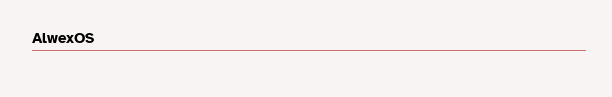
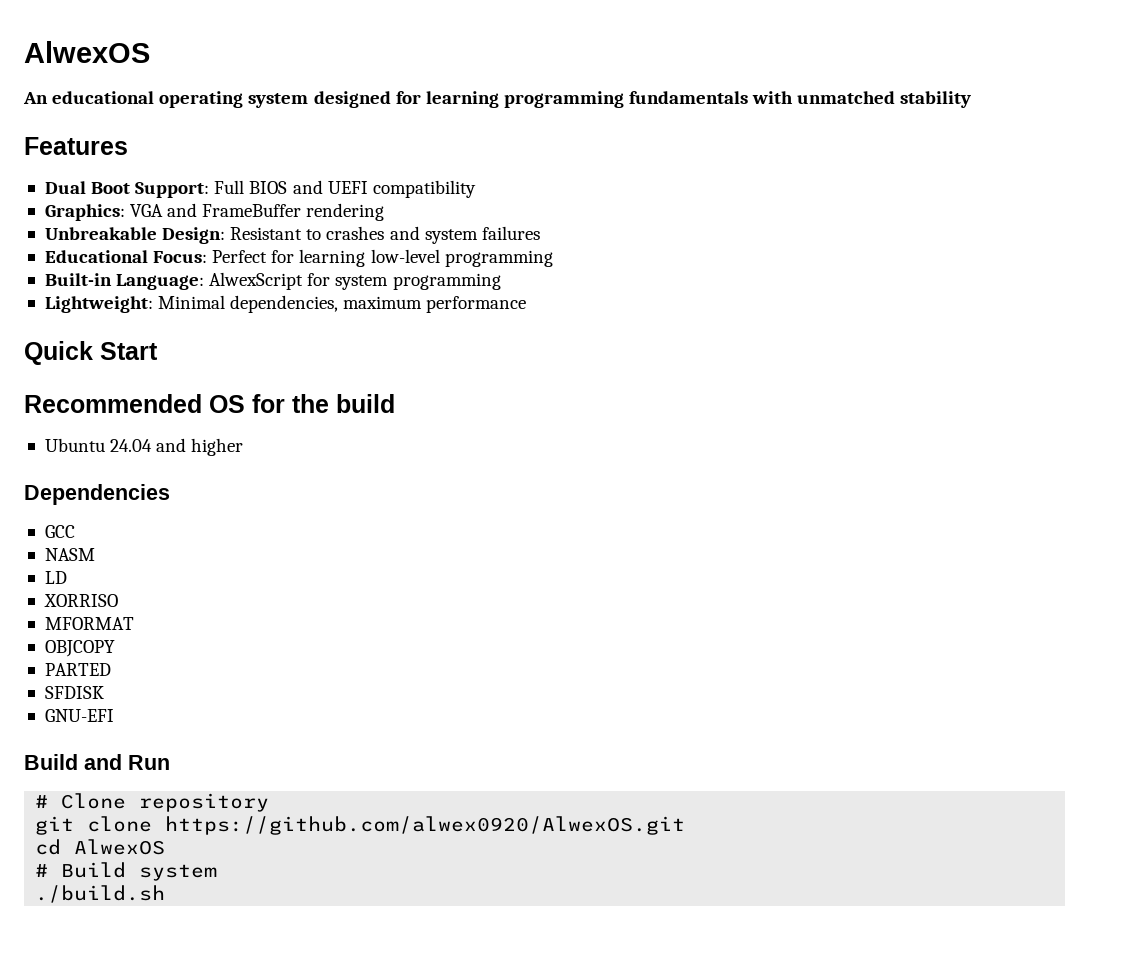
[32,33,94,43] AlwexOS -> [24,41,150,63] [23,91,972,108] [24,137,128,155] [44,180,476,198] [44,203,385,221] [44,226,540,244] [44,249,553,267] [44,272,501,290] [44,295,527,313] [24,341,158,365] [24,394,395,413] [44,438,244,456] [24,484,170,505] [44,525,75,538] [44,548,95,561] [44,571,67,584] [43,594,118,607] [44,617,134,630] [44,640,115,657] [44,663,111,676] [44,686,104,699] [44,709,114,722] [24,754,170,770] [35,793,270,812] [35,816,686,835] [35,839,166,855] [35,862,218,881] [35,885,166,903] AlwexOS // An educational operating system designed for learning programming fundamentals with unmatched stability // Features // Dual Boot Support: Full BIOS and UEFI compatibility // Graphics: VGA and FrameBuffer rendering // Unbreakable Design: Resistant to crashes and system failures // Educational Focus: Perfect for learning low-level programming // Built-in Language: AlwexScript for system programming // Lightweight: Minimal dependencies, maximum performance // Quick Start // Recommended OS for the build // Ubuntu 24.04 and higher // Dependencies // GCC // NASM // LD // XORRISO // MFORMAT // OBJCOPY // PARTED // SFDISK // GNU-EFI // Build and Run // # Clone repository // git clone https://github.com/alwex0920/AlwexOS.git // cd AlwexOS // # Build system // ./build.sh

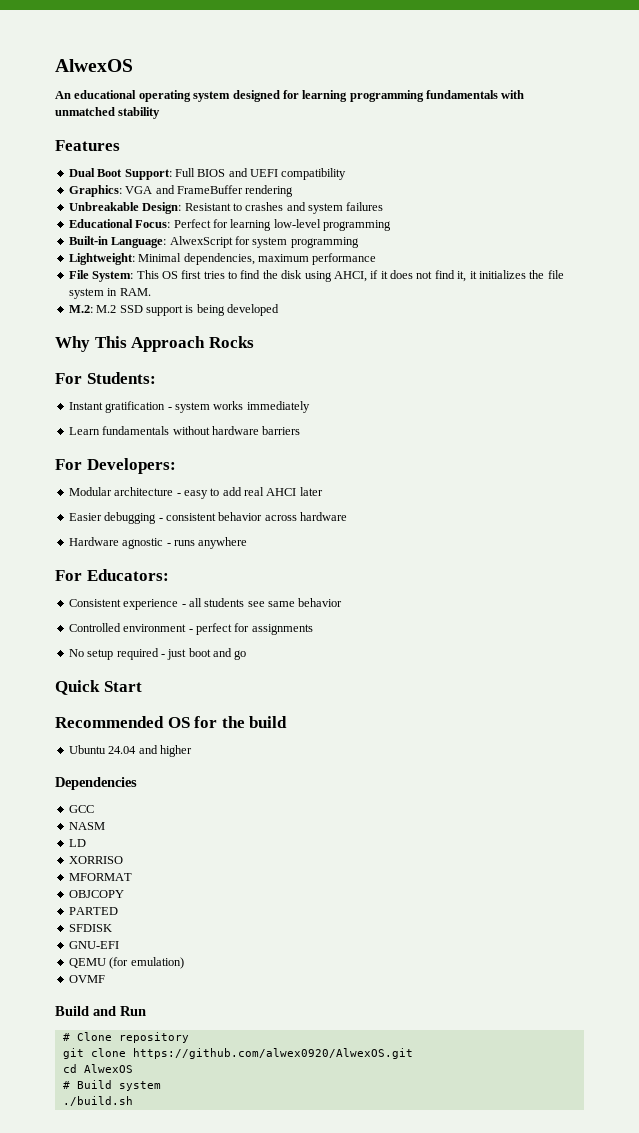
(527, 304) none -> [68,270,564,282] [68,288,151,299] [68,304,279,316] [55,336,254,352] [55,372,156,384] [68,401,310,413] [68,426,301,435] [55,458,176,474] [68,487,323,499] [68,512,347,524] [68,537,248,549] [55,569,169,581] [68,598,343,610] [68,623,313,635] [68,648,247,660] // File System: This OS first tries to find the disk using AHCI, if it does not find it, it initializes the file system in RAM. // M.2: M.2 SSD support is being developed // Why This Approach Rocks // For Students: // Instant gratification - system works immediately // Learn fundamentals without hardware barriers // For Developers: // Modular architecture - easy to add real AHCI later // Easier debugging - consistent behavior across hardware // Hardware agnostic - runs anywhere // For Educators: // Consistent experience - all students see same behavior // Controlled environment - perfect for assignments // No setup required - just boot and go
(114, 715) none -> [68,957,184,969] [68,975,105,983] // QEMU (for emulation) // OVMF

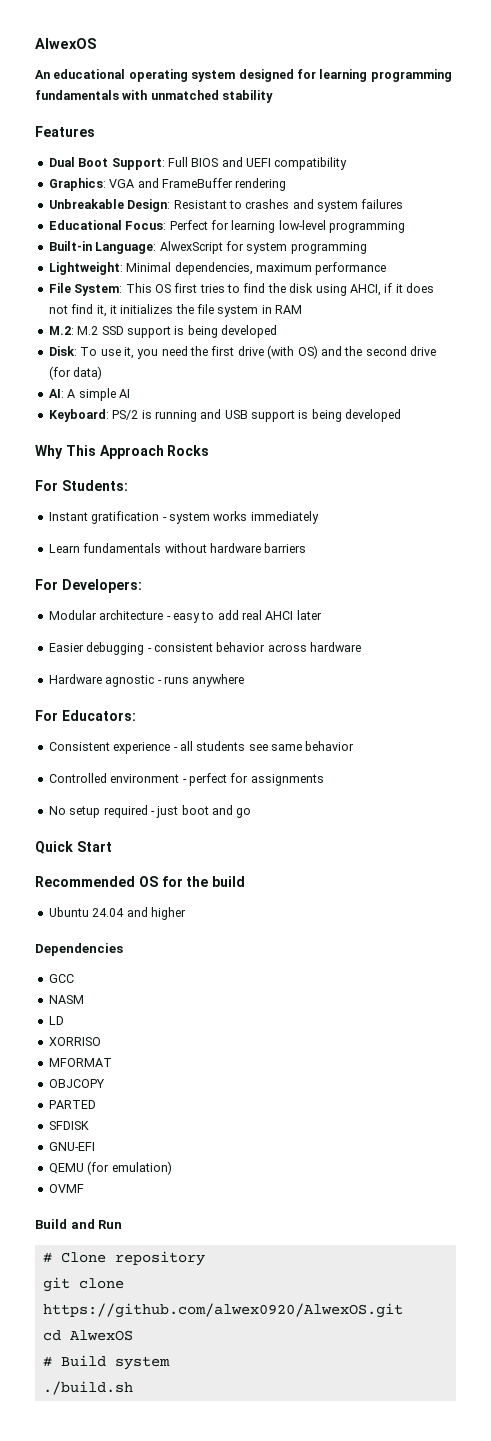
[119,288,151,296] RAM. -> [275,305,303,314] RAM
(279, 310) none -> [48,345,436,359] [48,366,103,380] [48,388,130,401] [48,409,402,422] // Disk: To use it, you need the first drive (with OS) and the second drive (for data) // AI: A simple AI // Keyboard: PS/2 is running and USB support is being developed

